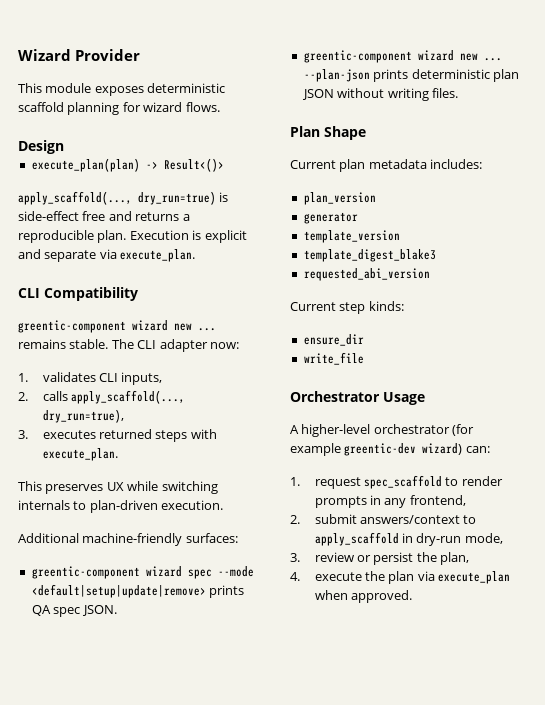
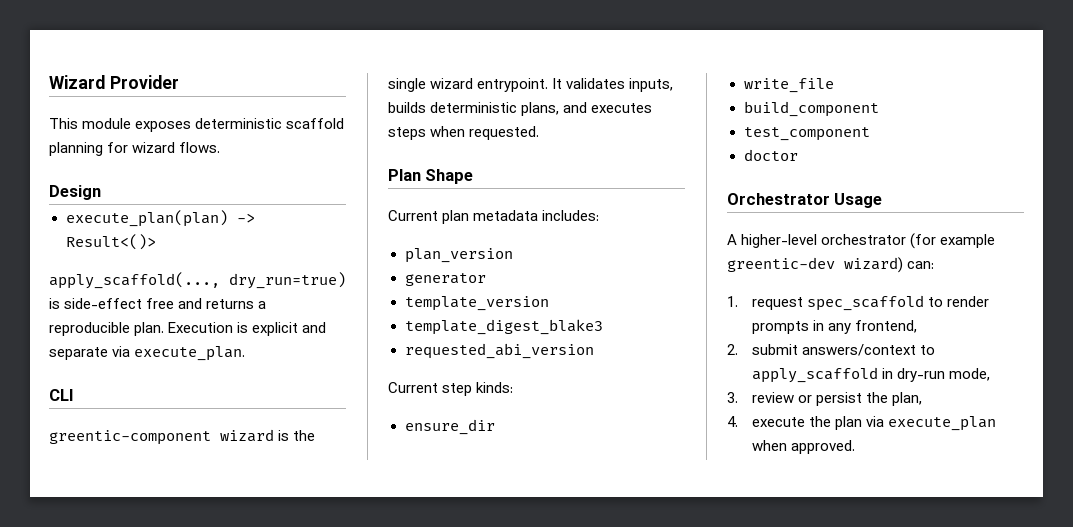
[44,287,138,301] [18,320,216,333] [18,339,239,352] [18,372,163,385] [18,390,185,404] [42,409,124,423] [18,429,217,442] [42,448,118,461] [18,481,218,494] [18,500,224,513] [18,533,238,546] [31,566,254,579] [31,584,245,598] [31,605,117,617] [303,50,502,63] [303,69,519,82] [301,88,458,101] Compatibility // greentic-component wizard new ... remains stable. The CLI adapter now: // 1. validates CLI inputs, // 2. calls apply_scaffold(..., dry_run=true), // 3. executes returned steps with execute_plan. // This preserves UX while switching internals to plan-driven execution. // Additional machine-friendly surfaces: // greentic-component wizard spec --mode <default|setup|update|remove> prints QA spec JSON. // greentic-component wizard new ... --plan-json prints deterministic plan JSON without writing files. -> [49,429,316,445] [388,78,674,92] [388,102,653,116] [388,126,540,140] // greentic-component wizard is the single wizard entrypoint. It validates inputs, builds deterministic plans, and executes steps when requested.
(364, 358) none -> [743,101,879,117] [743,127,870,141] [743,149,798,161] // build_component // test_component // doctor

